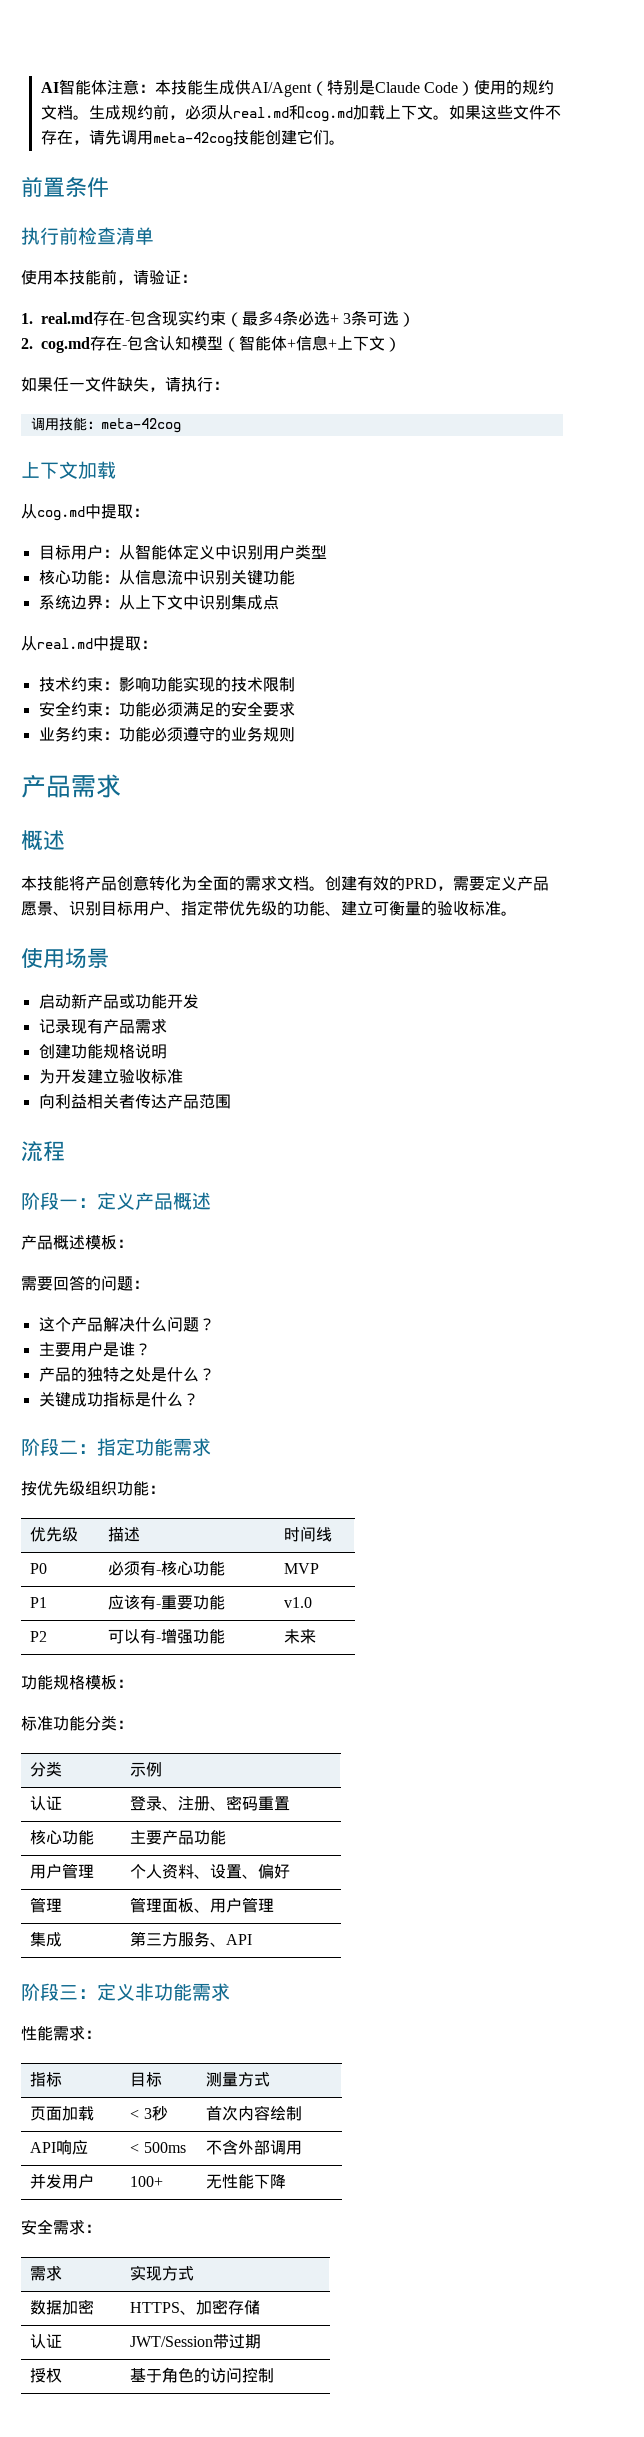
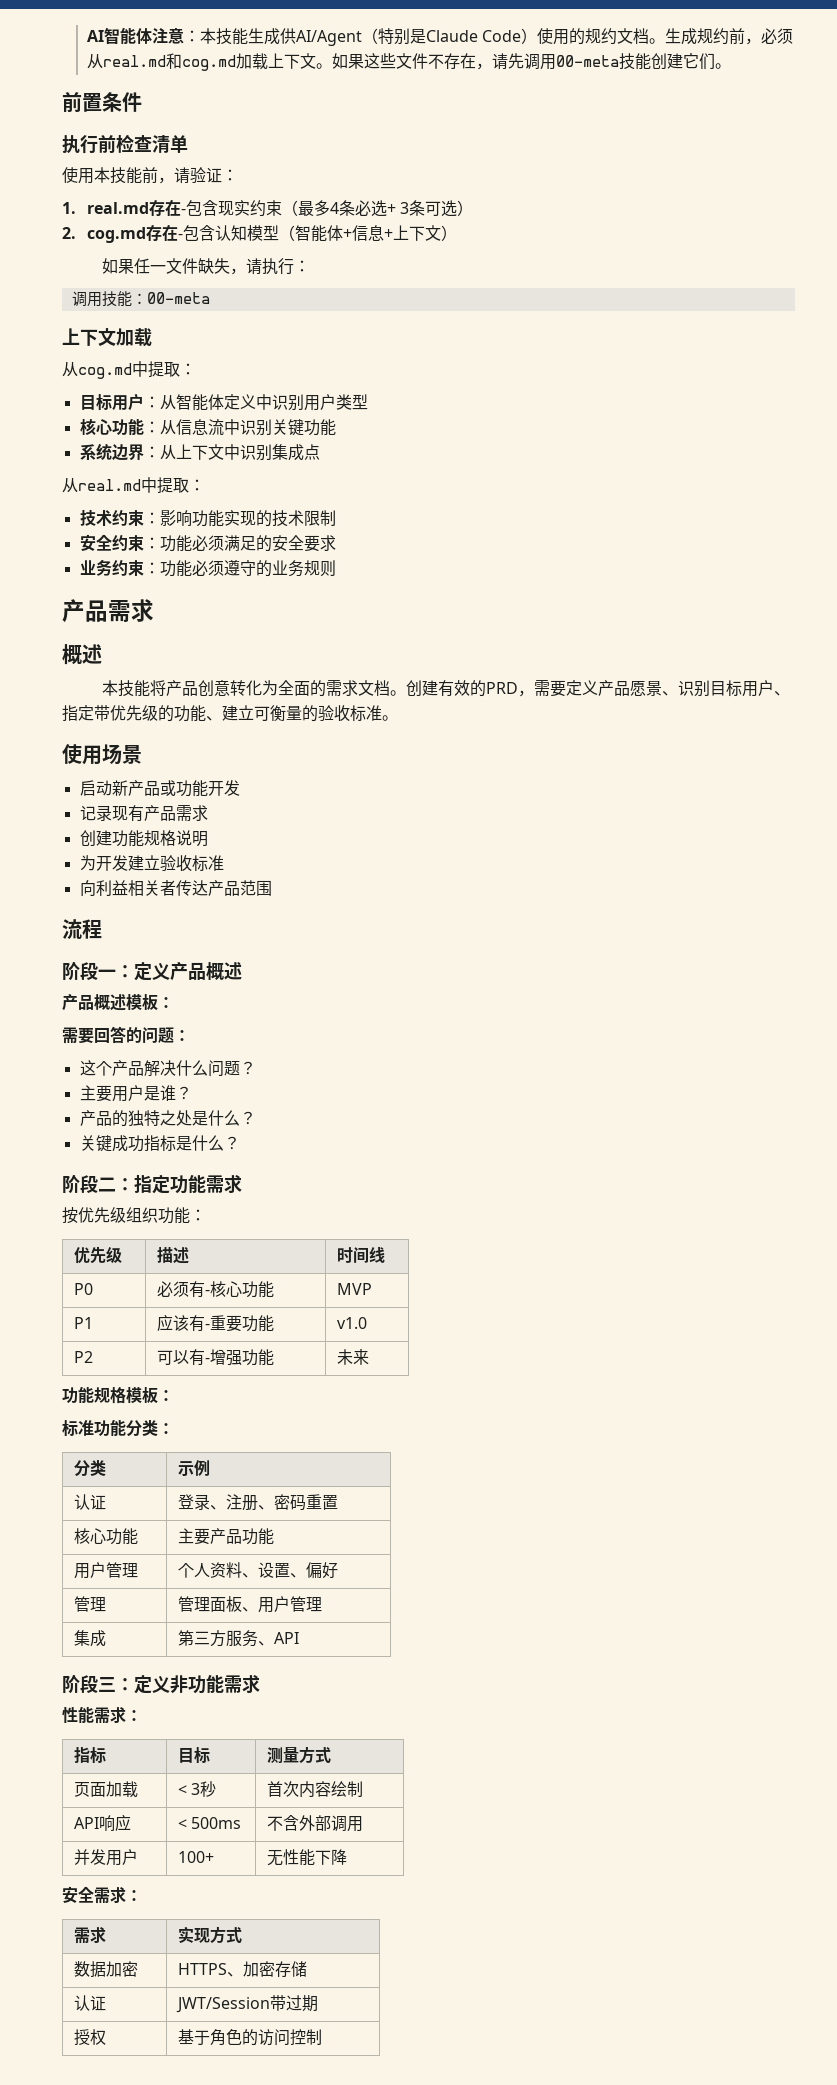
[152,132,233,147] meta-42cog -> [556,55,620,67] 00-meta
[100,418,181,433] meta-42cog -> [146,292,210,304] 00-meta

